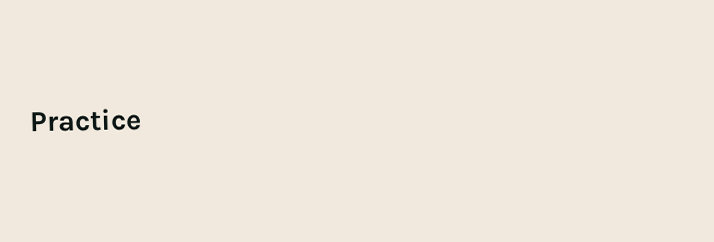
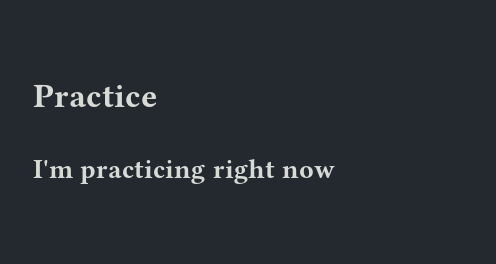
(142, 120) none -> [33,159,335,184] // I'm practicing right now

